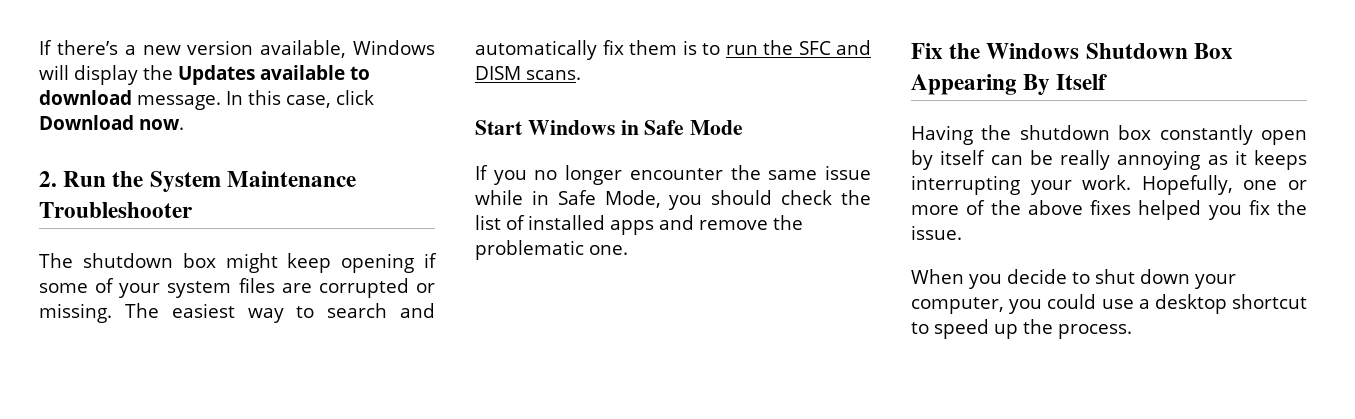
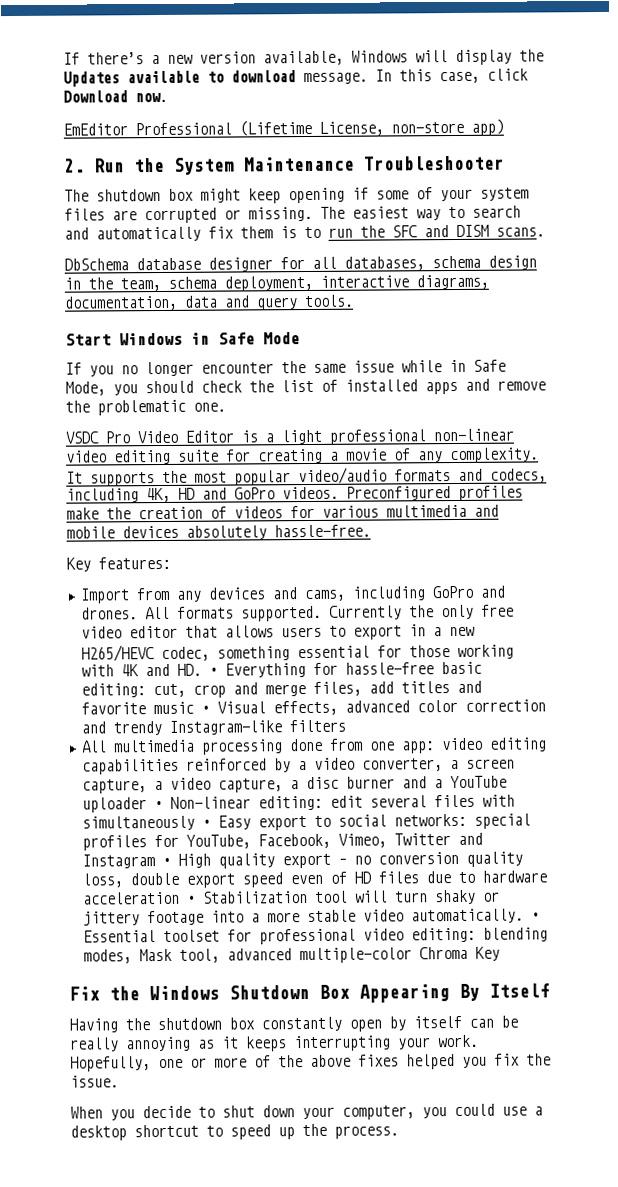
(184, 124) none -> [63,118,504,137] // EmEditor Professional (Lifetime License, non-store app)
(581, 75) none -> [64,255,537,272] [64,274,489,292] [64,294,354,311] // DbSchema database designer for all databases, schema design in the team, schema deployment, interactive diagrams, documentation, data and query tools.
(628, 250) none -> [65,428,514,445] [66,447,539,465] [66,467,547,487] [66,485,523,503] [66,504,499,520] [66,524,371,540] [66,556,171,572] [79,585,506,604] [80,604,514,622] [80,624,475,640] [80,644,514,662] [80,661,482,678] [80,680,482,698] [80,699,546,716] [80,719,346,736] [80,737,547,755] [81,757,515,775] [81,775,507,794] [81,794,515,813] [81,813,531,831] [81,832,483,851] [81,851,523,869] [81,870,547,888] [82,889,500,905] [82,908,540,926] [82,927,548,945] [82,946,500,964] // VSDC Pro Video Editor is a light professional non-linear video editing suite for creating a movie of any complexity. It supports the most popular video/audio formats and codecs, including 4K, HD and GoPro videos. Preconfigured profiles make the creation of videos for various multimedia and mobile devices absolutely hassle-free. // Key features: // Import from any devices and cams, including GoPro and drones. All formats supported. Сurrently the only free video editor that allows users to export in a new H265/HEVC codec, something essential for those working with 4K and HD. • Everything for hassle-free basic editing: cut, crop and merge files, add titles and favorite music • Visual effects, advanced color correction and trendy Instagram-like filters // All multimedia processing done from one app: video editing capabilities reinforced by a video converter, a screen capture, a video capture, a disc burner and a YouTube uploader • Non-linear editing: edit several files with simultaneously • Easy export to social networks: special profiles for YouTube, Facebook, Vimeo, Twitter and Instagram • High quality export – no conversion quality loss, double export speed even of HD files due to hardware acceleration • Stabilization tool will turn shaky or jittery footage into a more stable video automatically. • Essential toolset for professional video editing: blending modes, Mask tool, advanced multiple-color Chroma Key

